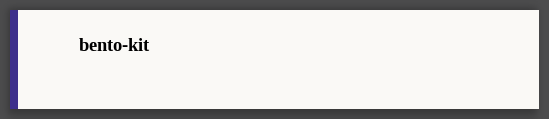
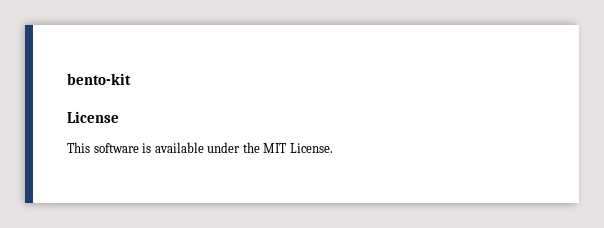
(150, 44) none -> [67,111,119,123] [67,142,333,153] // License // This software is available under the MIT License.

